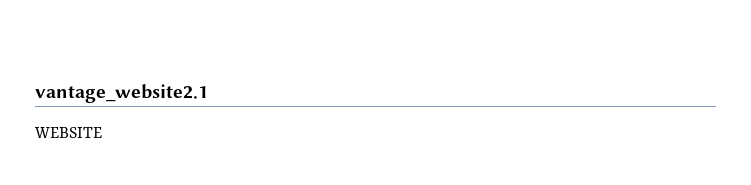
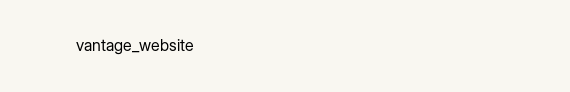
[35,84,208,103] [34,127,102,138] vantage_website2.1 // WEBSITE -> [76,39,194,55] vantage_website

